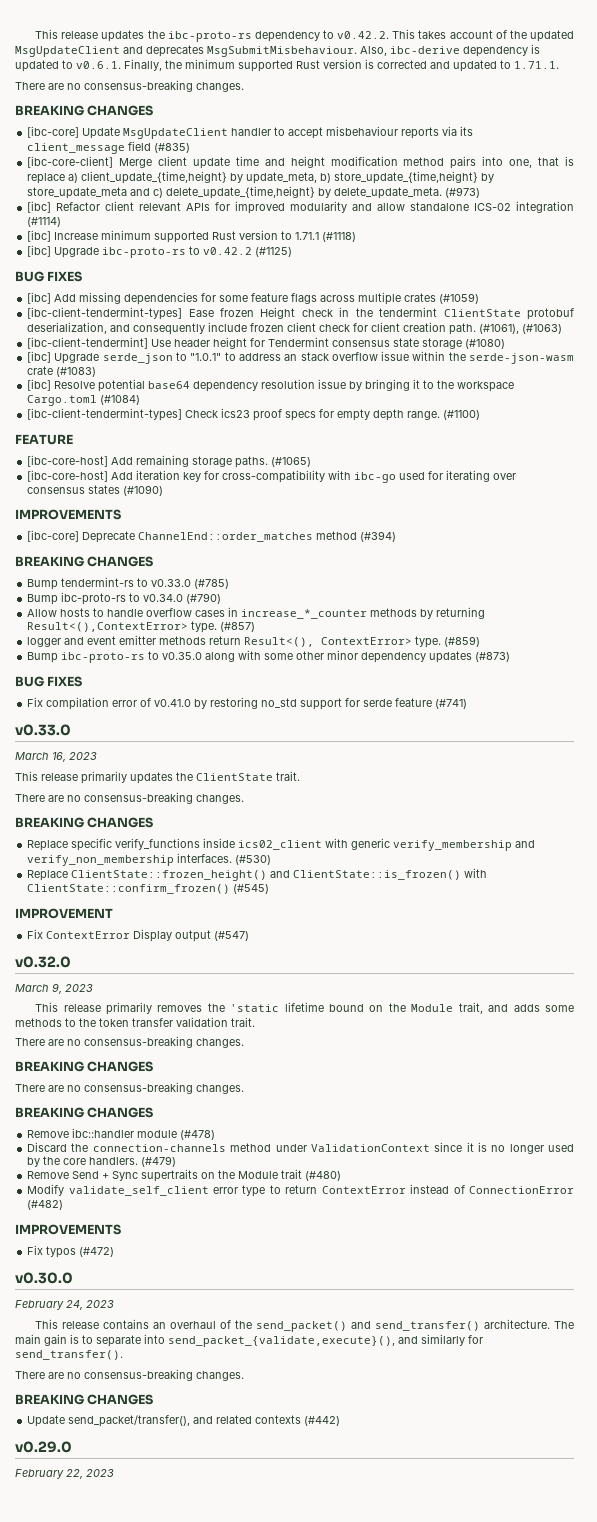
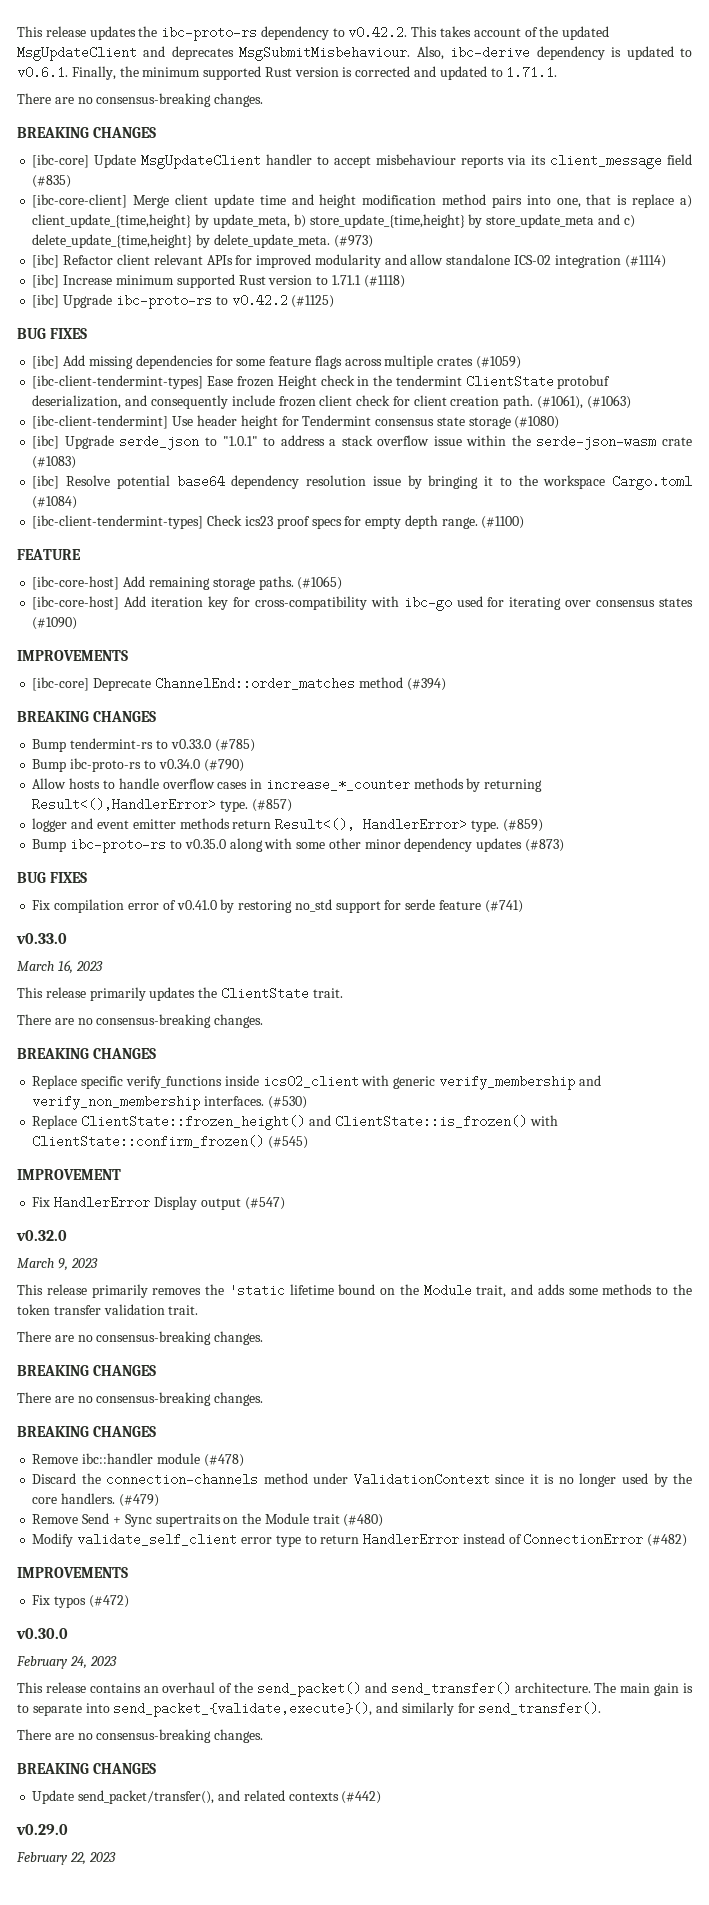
[284,354,298,361] an -> [329,439,337,446] a
[27,622,189,632] Result<(),ContextError> -> [32,798,217,811] Result<(),HandlerError>
[321,637,413,645] ContextError> -> [363,818,468,831] HandlerError>
[46,931,131,939] ContextError -> [54,1196,151,1209] HandlerError
[321,1186,406,1194] ContextError -> [363,1533,460,1546] HandlerError

